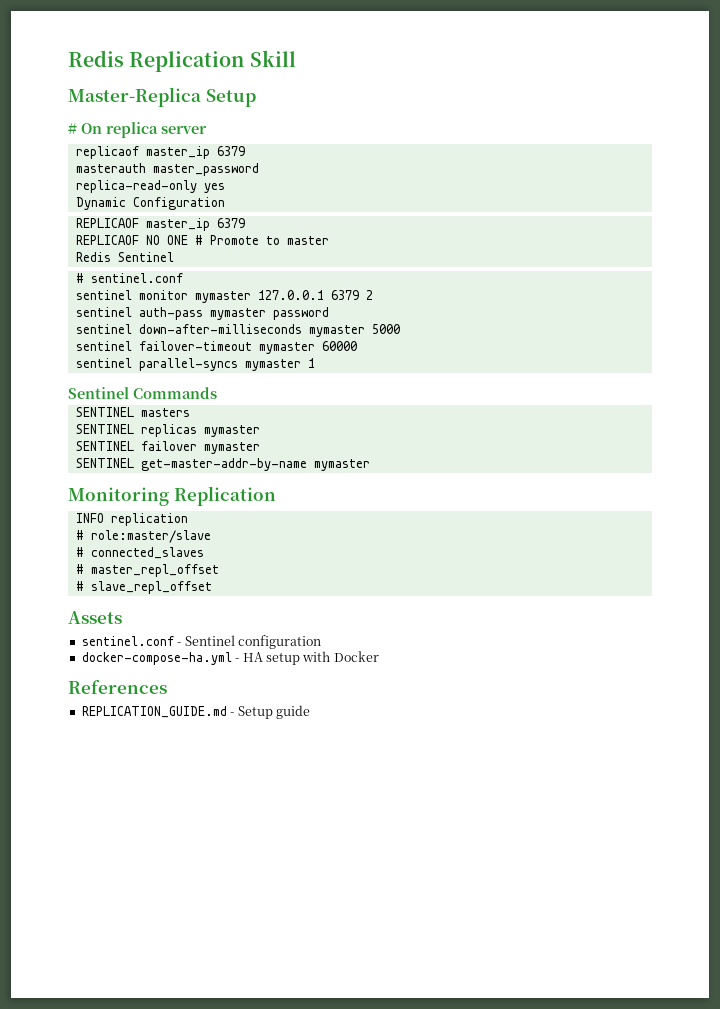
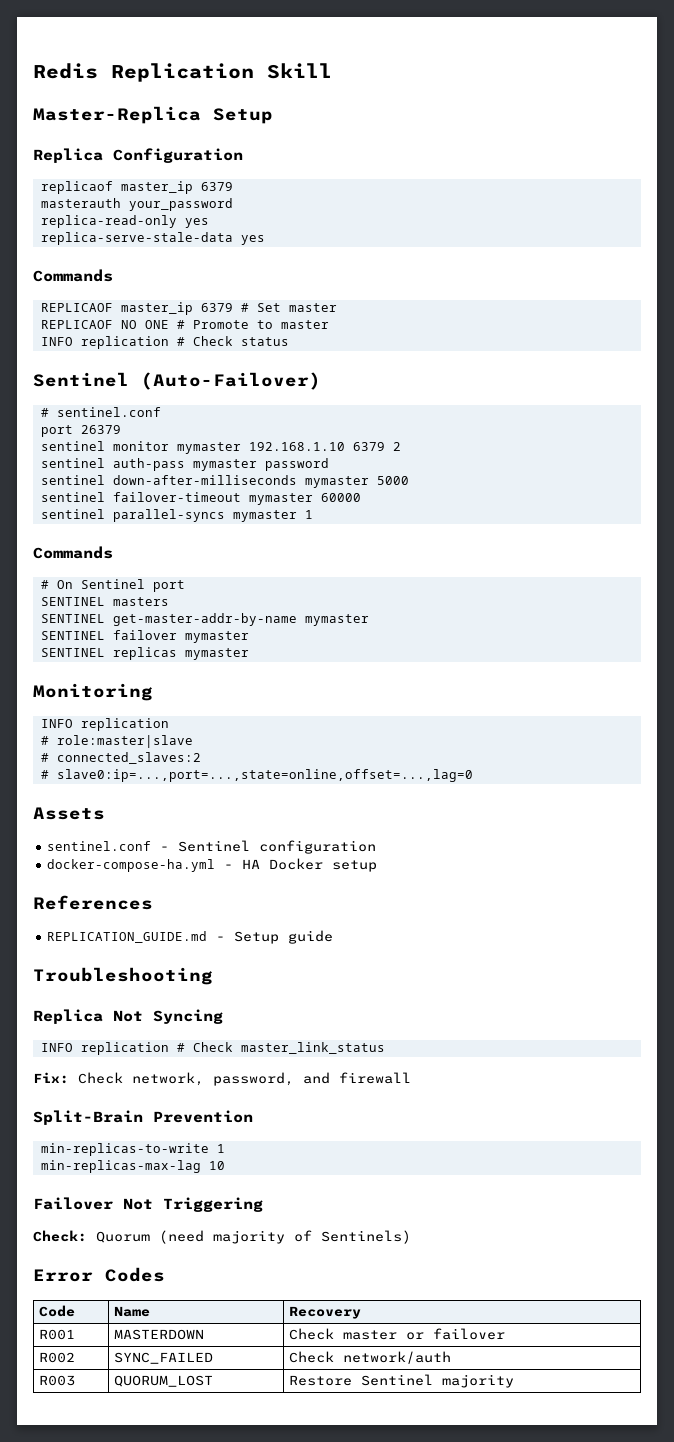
[68,122,207,138] # On replica server -> [33,148,243,163] Replica Configuration
[152,163,259,176] master_password -> [128,198,233,211] your_password
[75,197,225,210] Dynamic Configuration -> [40,232,265,245] [33,269,113,282] replica-serve-stale-data yes // Commands
(245, 223) none -> [240,303,337,312] # Set master
[75,252,174,262] Redis Sentinel -> [40,336,289,349] [33,372,321,390] INFO replication # Check status // Sentinel (Auto-Failover)
(183, 278) none -> [40,425,121,437] // port 26379
[257,290,324,300] 127.0.0.1 -> [248,442,345,451] 192.168.1.10
[68,387,217,399] Sentinel Commands -> [33,546,113,559] [40,579,185,592] Commands // # On Sentinel port
[140,424,197,437] replicas -> [112,613,297,626] get-master-addr-by-name
[140,458,307,471] get-master-addr-by-name -> [112,647,177,660] replicas
[173,486,276,506] Replication -> (153, 692) none
[90,530,211,543] [75,547,204,559] [75,564,219,577] [75,581,212,594] role:master/slave // # connected_slaves // # master_repl_offset // # slave_repl_offset -> [56,735,193,748] [40,752,201,764] [40,769,473,782] role:master|slave // # connected_slaves:2 // # slave0:ip=...,port=...,state=online,offset=...,lag=0
(263, 657) none -> [269,858,324,870] Docker
[302,651,379,662] with Docker -> (378, 866) none
(310, 712) none -> [33,967,213,985] [33,1009,223,1024] [40,1042,385,1055] [33,1072,411,1086] [33,1110,253,1125] [40,1143,225,1156] [40,1160,225,1173] [33,1197,263,1212] [33,1230,411,1244] [33,1267,165,1282] [38,1305,75,1317] [113,1306,150,1317] [288,1306,361,1319] [38,1329,75,1340] [113,1329,204,1340] [288,1328,505,1340] [38,1352,75,1363] [113,1352,213,1364] [288,1351,451,1364] [38,1375,75,1386] [113,1375,213,1387] [288,1374,514,1388] // Troubleshooting // Replica Not Syncing // INFO replication # Check master_link_status // Fix: Check network, password, and firewall // Split-Brain Prevention // min-replicas-to-write 1 // min-replicas-max-lag 10 // Failover Not Triggering // Check: Quorum (need majority of Sentinels) // Error Codes // Code | Name | Recovery // R001 | MASTERDOWN | Check master or failover // R002 | SYNC_FAILED | Check network/auth // R003 | QUORUM_LOST | Restore Sentinel majority

